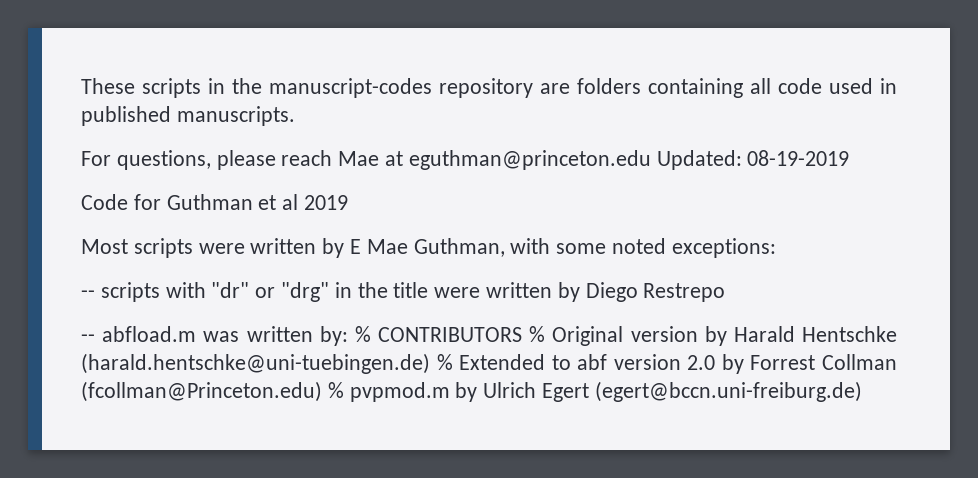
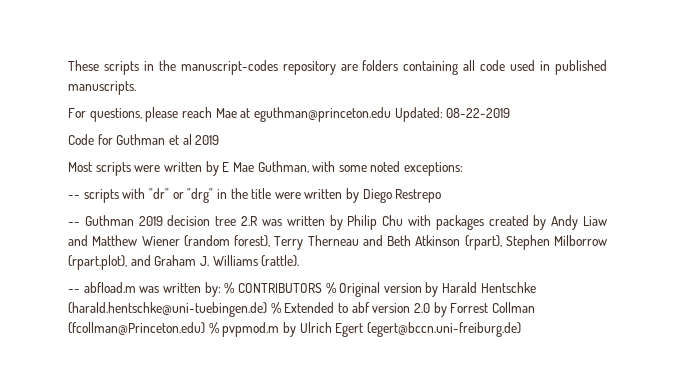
[747,150,850,166] 08-19-2019 -> [446,108,511,118] 08-22-2019
(726, 292) none -> [68,215,607,230] [68,235,607,250] [68,255,300,270] // -- Guthman 2019 decision tree 2.R was written by Philip Chu with packages created by Andy Liaw and Matthew Wiener (random forest), Terry Therneau and Beth Atkinson (rpart), Stephen Milborrow (rpart.plot), and Graham J. Williams (rattle).

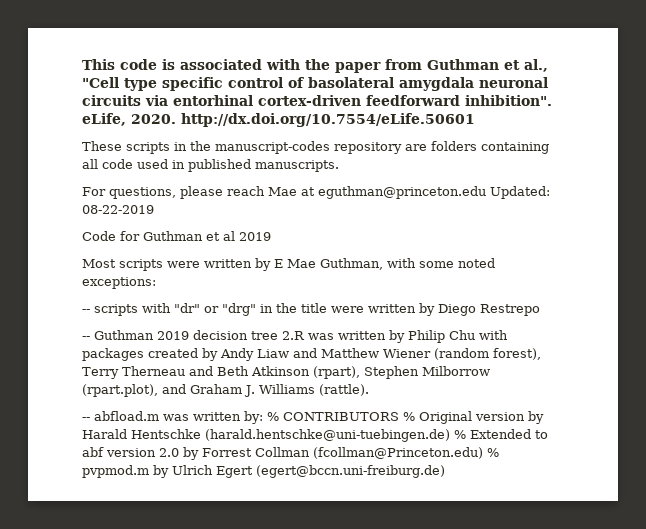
(68, 65) none -> [82,59,548,73] [82,77,548,91] [82,95,552,106] [82,113,475,127] This code is associated with the paper from Guthman et al., "Cell type specific control of basolateral amygdala neuronal circuits via entorhinal cortex-driven feedforward inhibition". eLife, 2020. http://dx.doi.org/10.7554/eLife.50601 //

